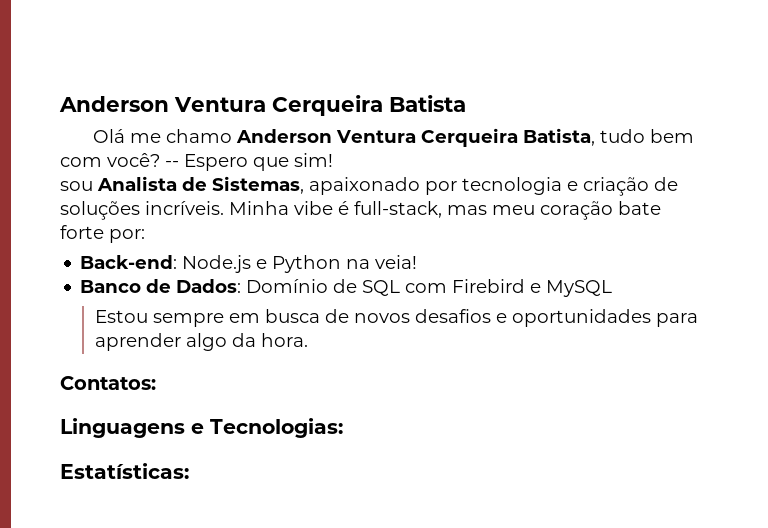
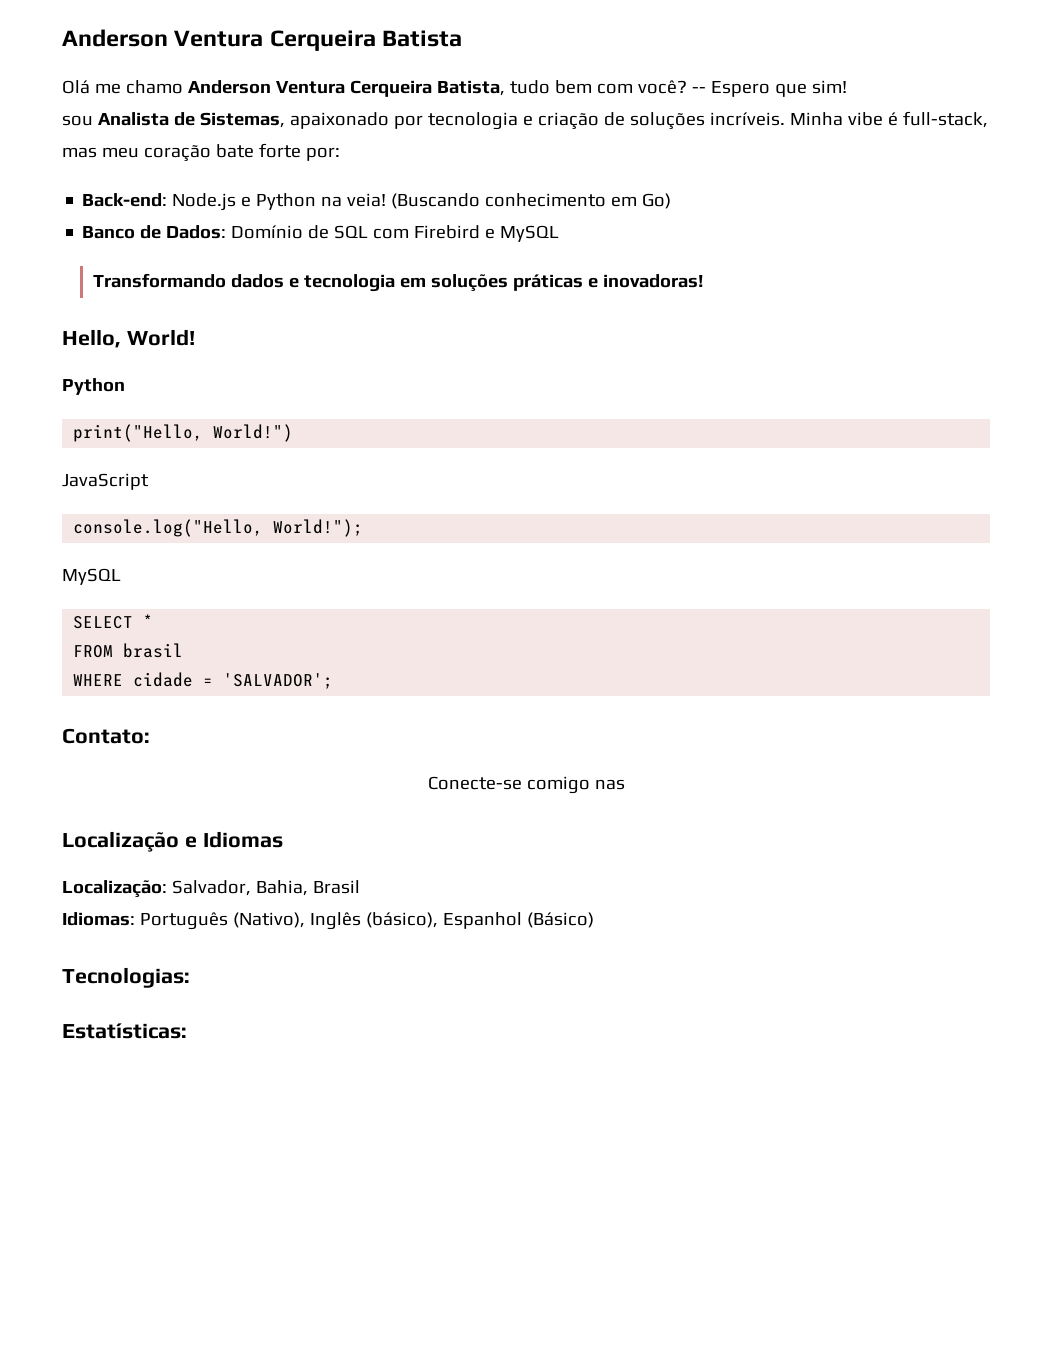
(418, 262) none -> [391,193,672,209] (Buscando conhecimento em Go)
[94,309,698,327] [94,333,308,351] [60,376,156,390] [60,418,204,438] Estou sempre em busca de novos desafios e oportunidades para aprender algo da hora. // Contatos: // Linguagens e -> [93,273,704,292] [62,329,195,348] [62,378,125,395] [73,424,294,442] [62,473,149,490] [73,519,364,537] [62,568,121,585] [73,614,154,629] [73,643,184,658] [73,672,334,689] [62,728,150,744] [427,776,625,794] [62,831,283,852] [62,880,360,898] [62,912,594,930] Transformando dados e tecnologia em soluções práticas e inovadoras! // Hello, World! // Python // print("Hello, World!") // JavaScript // console.log("Hello, World!"); // MySQL // SELECT * // FROM brasil // WHERE cidade = 'SALVADOR'; // Contato: // Conecte-se comigo nas // Localização e Idiomas // Localização: Salvador, Bahia, Brasil // Idiomas: Português (Nativo), Inglês (básico), Espanhol (Básico) //

